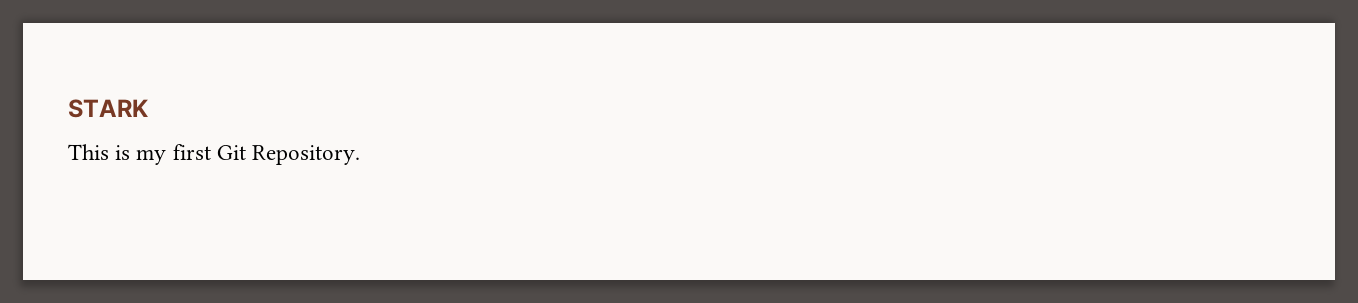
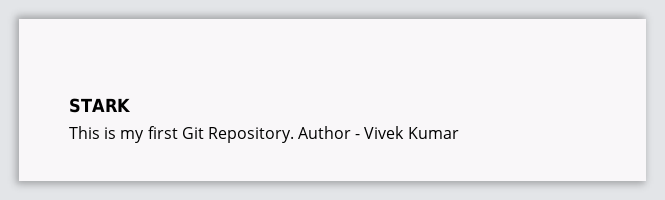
(361, 155) none -> [298,126,459,139] Author - Vivek Kumar

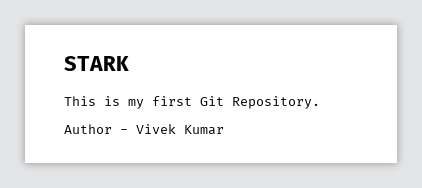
(294, 135) none -> (320, 102) //

